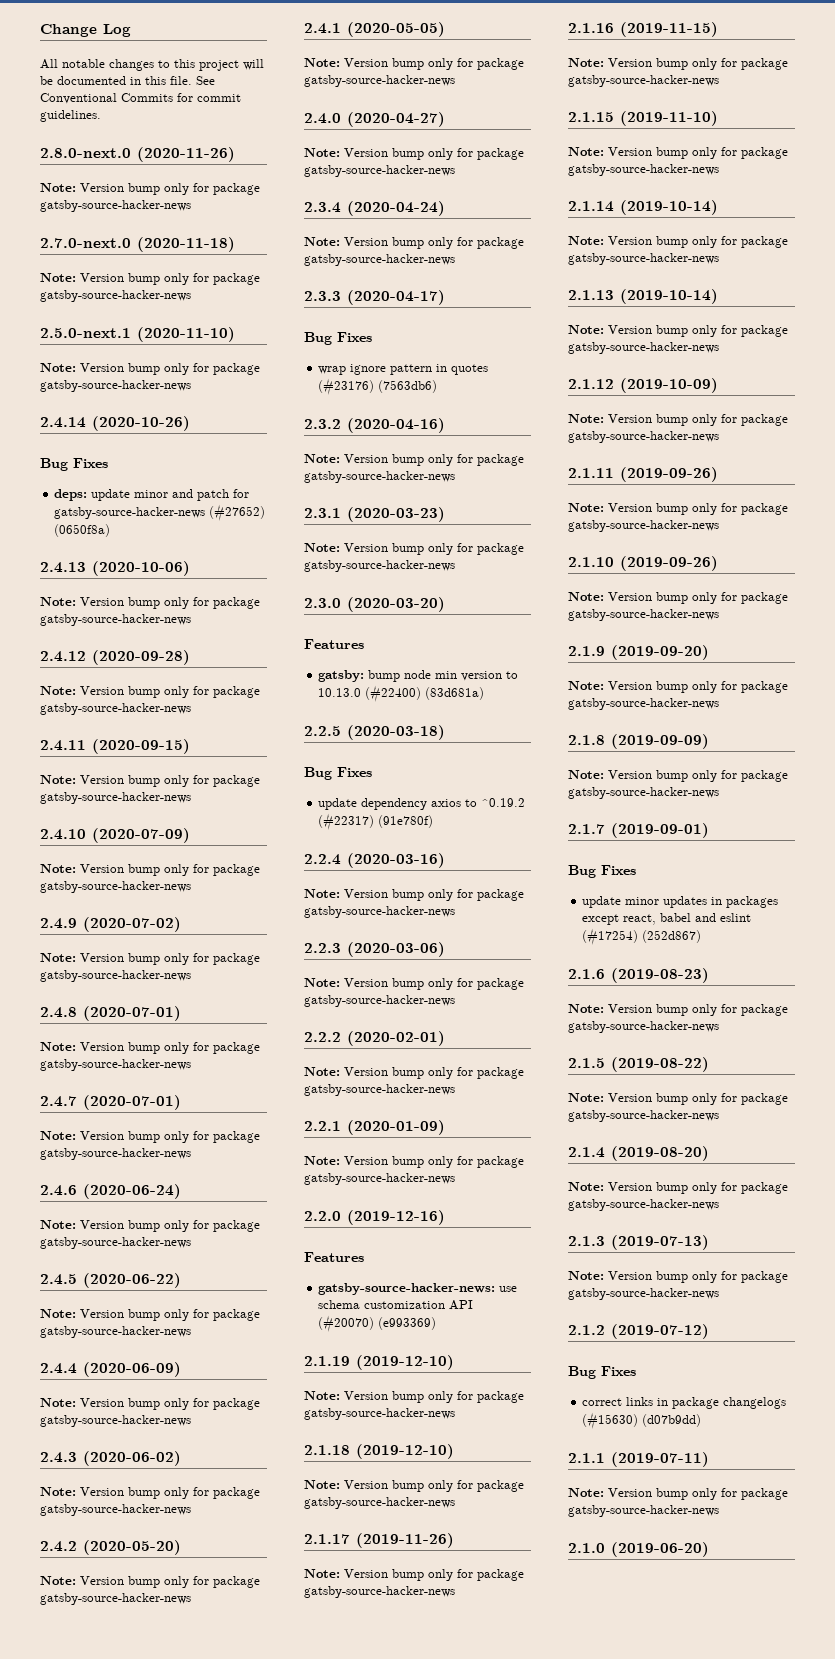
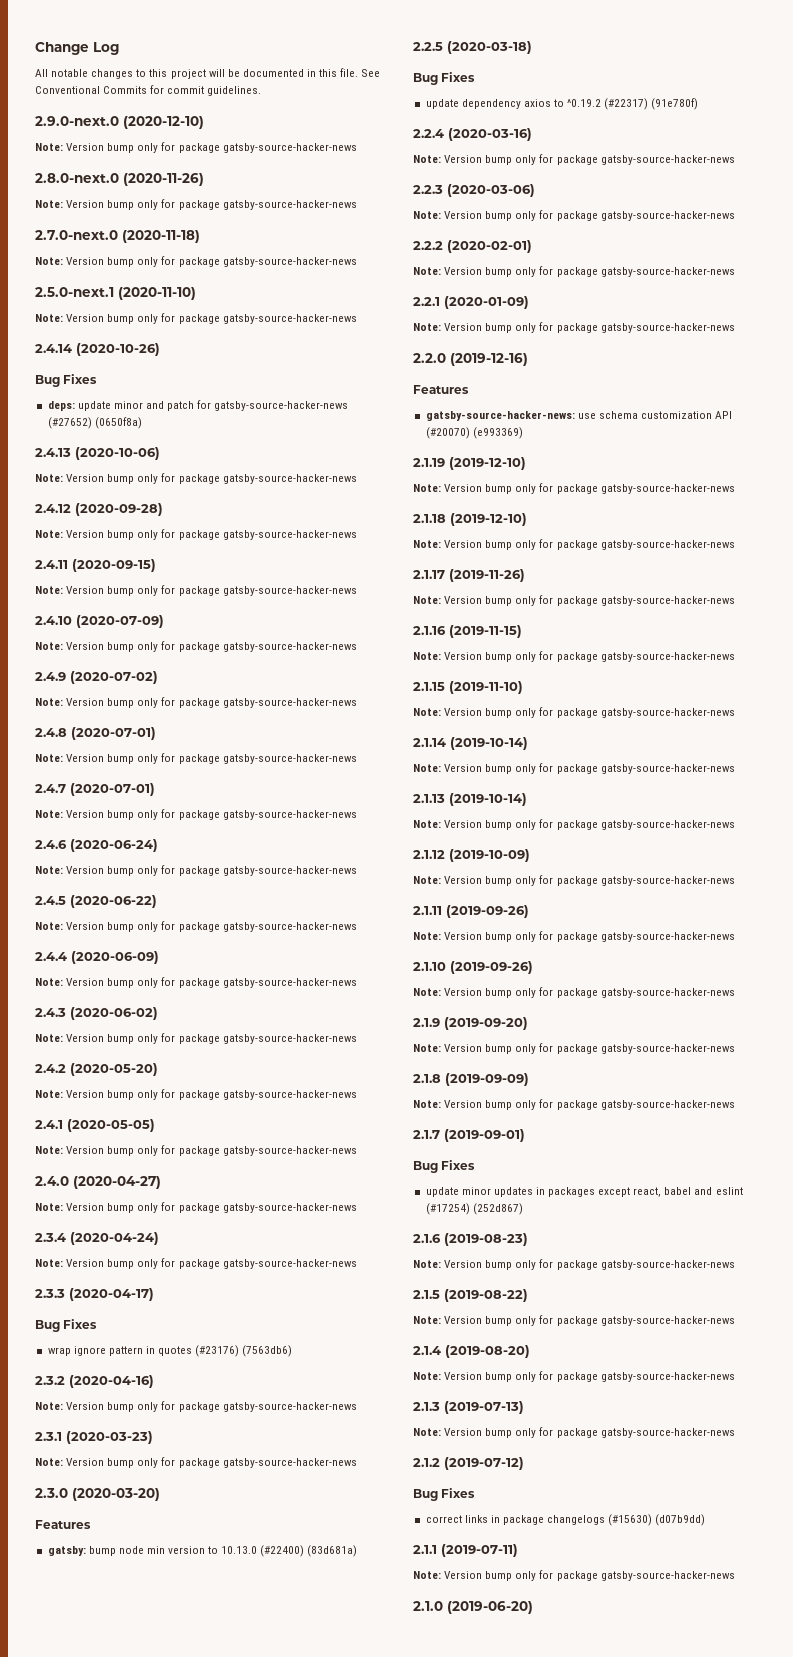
(101, 116) none -> [35,116,204,129] [35,142,357,153] // 2.9.0-next.0 (2020-12-10) // Note: Version bump only for package gatsby-source-hacker-news

